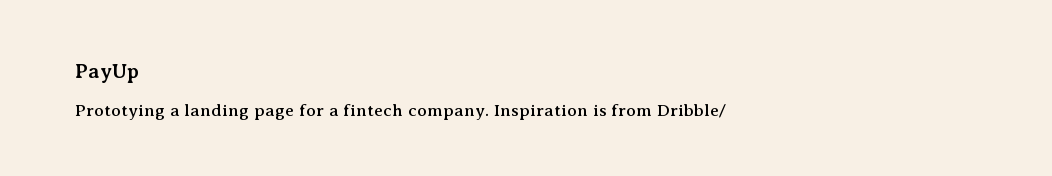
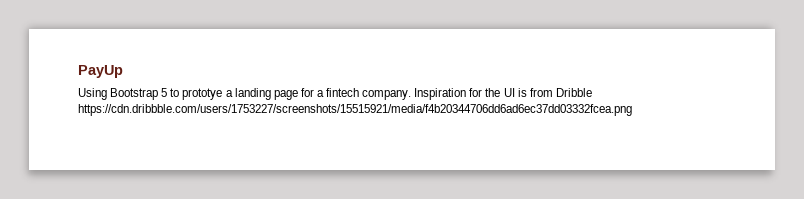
[75,104,165,120] Prototying -> [78,88,223,100] Using Bootstrap 5 to prototye
[592,104,726,118] is from Dribble/ -> [469,88,592,97] [78,104,632,116] for the UI is from Dribble https://cdn.dribbble.com/users/1753227/screenshots/15515921/media/f4b20344706dd6ad6ec37dd03332fcea.png

